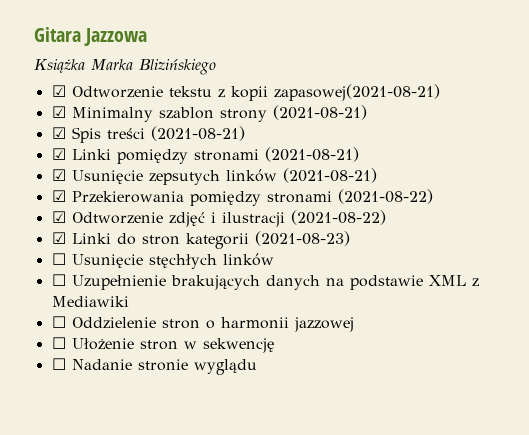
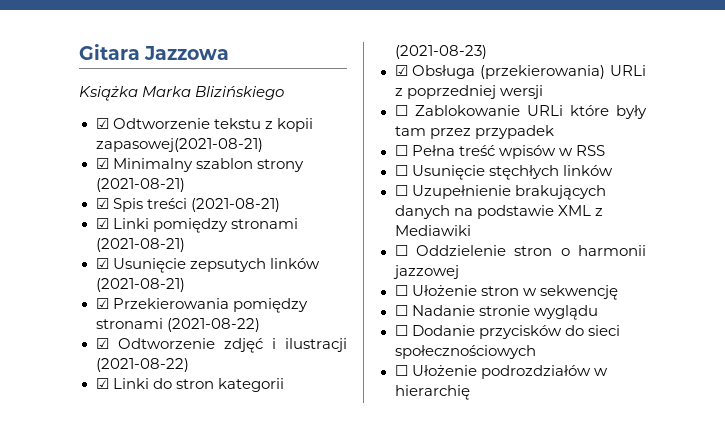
(350, 238) none -> [394,65,646,79] [394,85,543,99] [394,105,647,119] [394,125,554,139] [394,145,605,159] // ☑ Obsługa (przekierowania) URLi z poprzedniej wersji // ☐ Zablokowanie URLi które były tam przez przypadek // ☐ Pełna treść wpisów w RSS
(257, 367) none -> [394,325,620,339] [394,345,536,359] [394,365,608,379] [394,385,470,400] // ☐ Dodanie przycisków do sieci społecznościowych // ☐ Ułożenie podrozdziałów w hierarchię

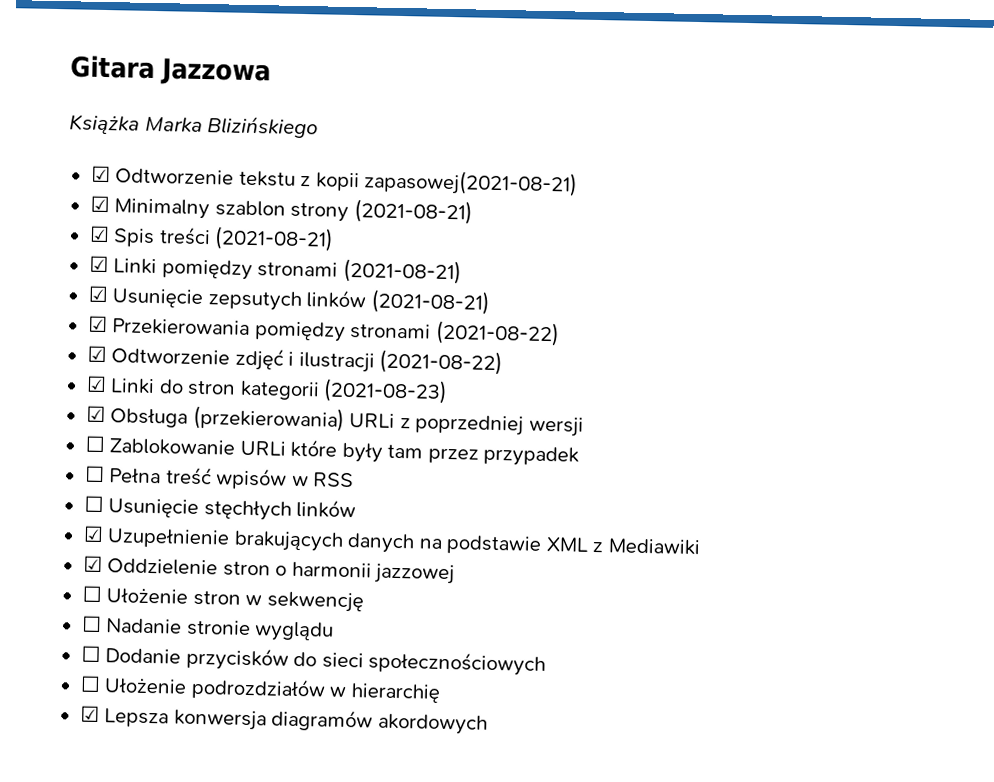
[394,185,408,196] ☐ -> [82,525,104,543] ☑
[394,245,408,256] ☐ -> [82,555,103,573] ☑
(470, 392) none -> [79,705,488,735] // ☑ Lepsza konwersja diagramów akordowych

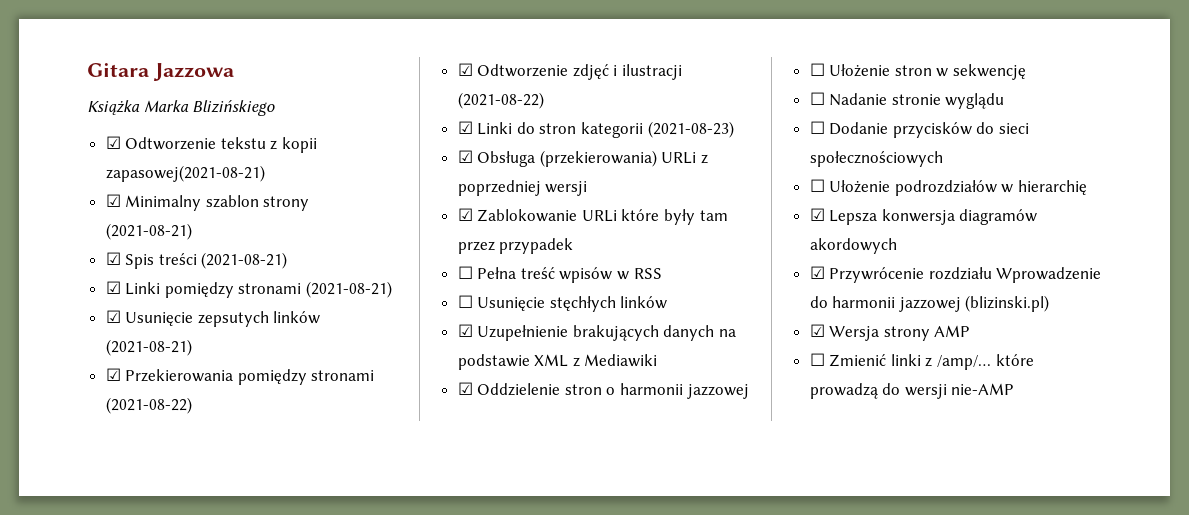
[84,435,106,453] ☐ -> [457,208,473,221] ☑
(488, 724) none -> [809,266,1102,283] [809,295,1050,312] [809,324,971,341] [809,353,1034,370] [809,383,1015,399] // ☑ Przywrócenie rozdziału Wprowadzenie do harmonii jazzowej (blizinski.pl) // ☑ Wersja strony AMP // ☐ Zmienić linki z /amp/… które prowadzą do wersji nie-AMP

